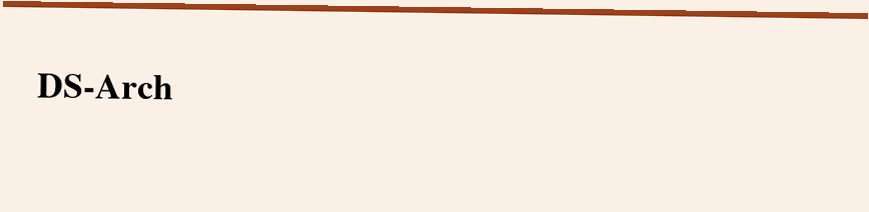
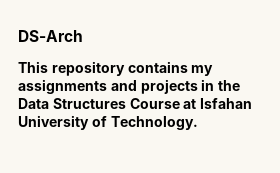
(174, 86) none -> [18,61,214,76] [18,79,241,94] [18,98,253,109] [18,115,198,130] // This repository contains my assignments and projects in the Data Structures Course at Isfahan University of Technology.

